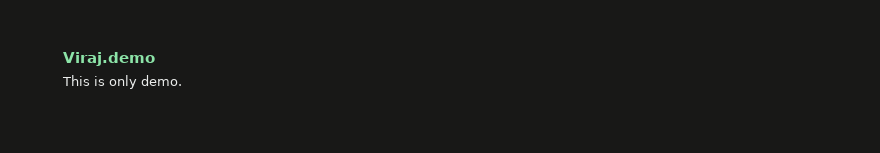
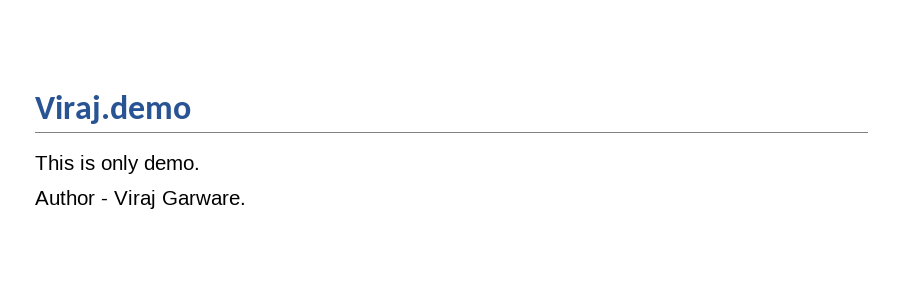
(182, 80) none -> [35,190,246,209] // Author - Viraj Garware.

